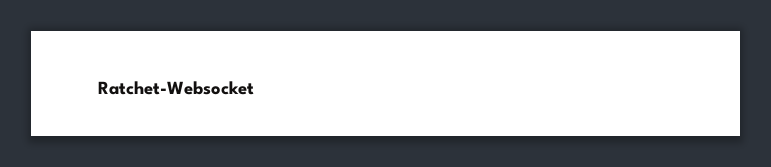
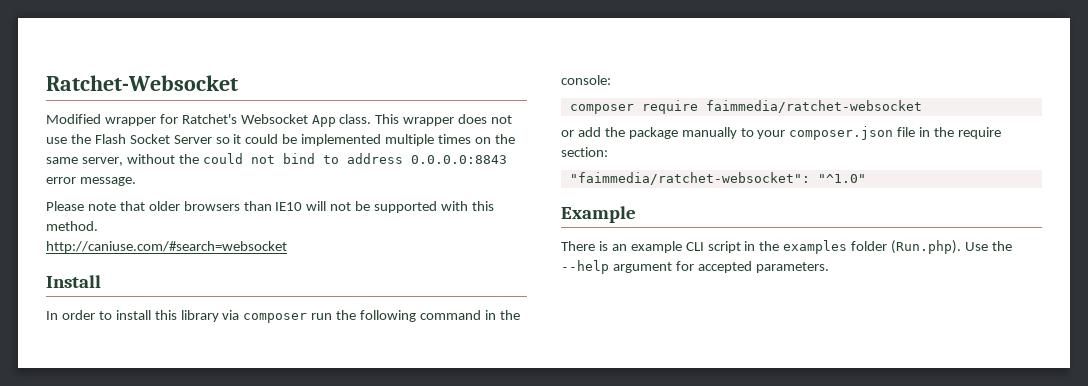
(254, 88) none -> [46,114,513,127] [46,134,515,146] [46,153,507,166] [46,177,136,186] [46,201,494,213] [46,221,98,231] [46,241,287,253] [46,275,101,288] [46,310,520,323] [561,75,611,85] [569,100,922,114] [561,126,1002,140] [561,147,608,157] [569,172,866,185] [561,206,636,223] [561,240,1012,254] [561,260,829,274] // Modified wrapper for Ratchet's Websocket App class. This wrapper does not use the Flash Socket Server so it could be implemented multiple times on the same server, without the could not bind to address 0.0.0.0:8843 error message. // Please note that older browsers than IE10 will not be supported with this method. // http://caniuse.com/#search=websocket // Install // In order to install this library via composer run the following command in the console: // composer require faimmedia/ratchet-websocket // or add the package manually to your composer.json file in the require section: // "faimmedia/ratchet-websocket": "^1.0" // Example // There is an example CLI script in the examples folder (Run.php). Use the --help argument for accepted parameters.

